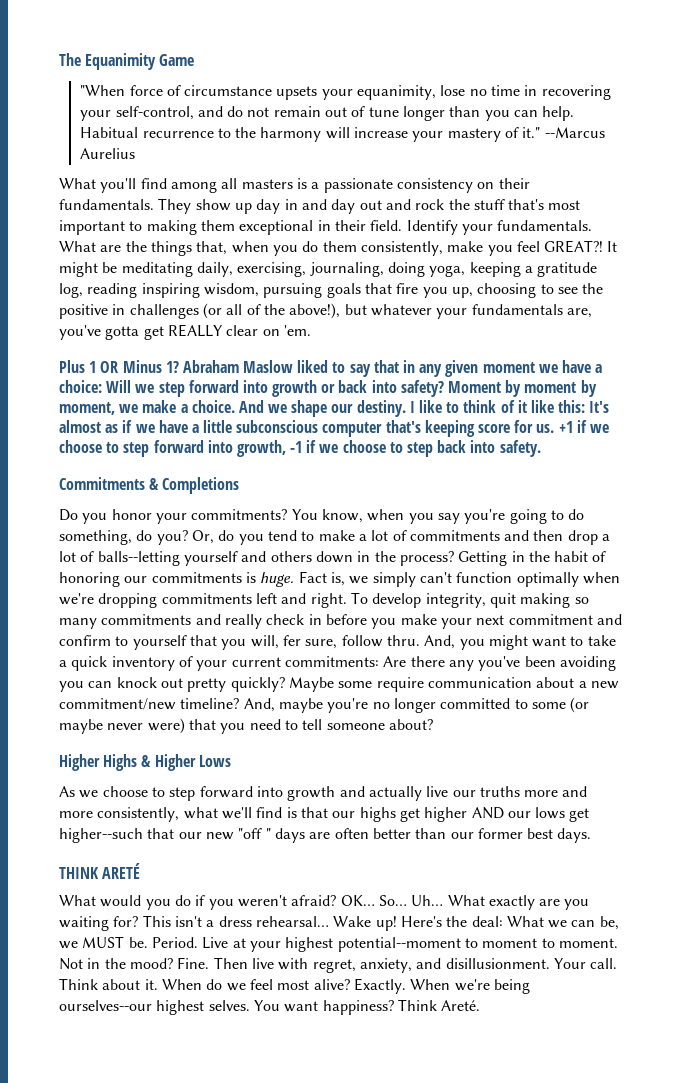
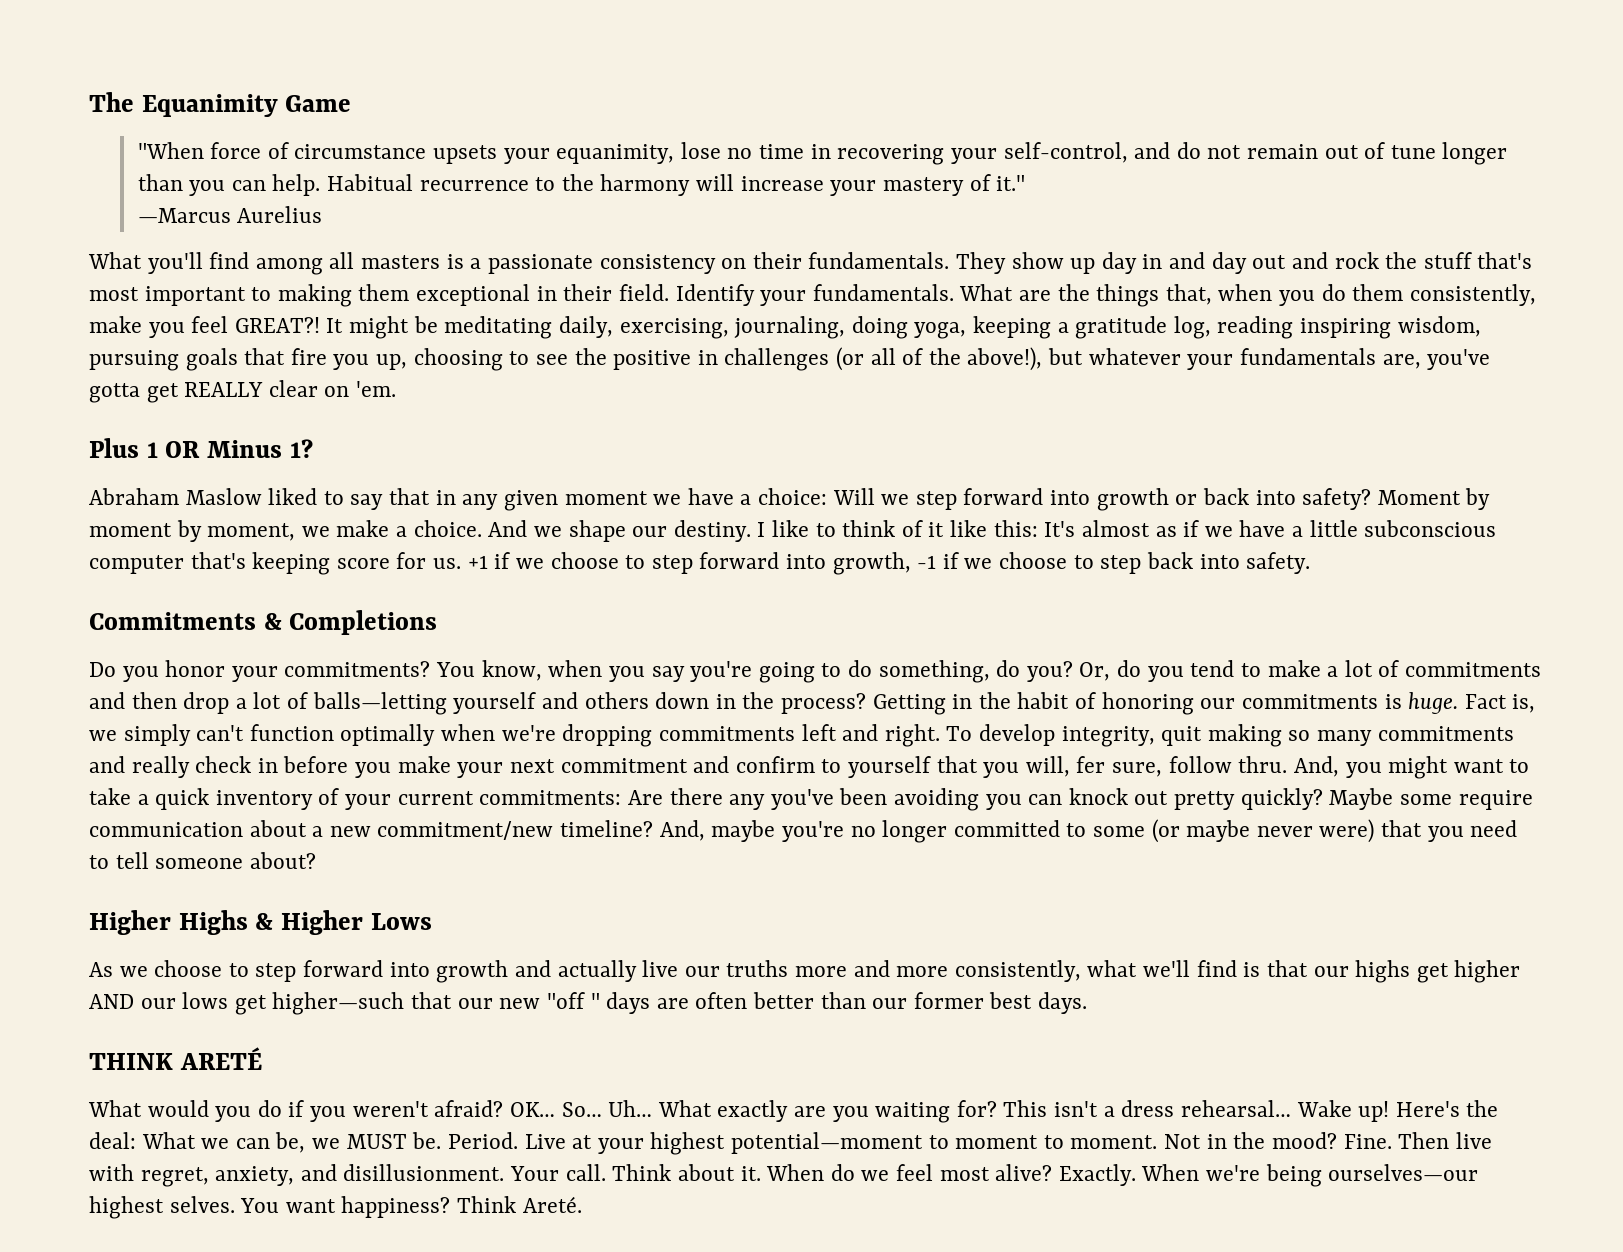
[544,127,605,138] --Marcus -> [137,208,231,223] // —Marcus
(179, 367) none -> (313, 448) //
[97,551,180,566] balls--letting -> [312,692,447,715] balls—letting
[59,828,143,843] higher--such -> [272,992,405,1015] higher—such
[337,937,461,952] potential--moment -> [730,1132,923,1154] potential—moment
[59,1000,152,1011] ourselves--our -> [1328,1164,1479,1181] ourselves—our

